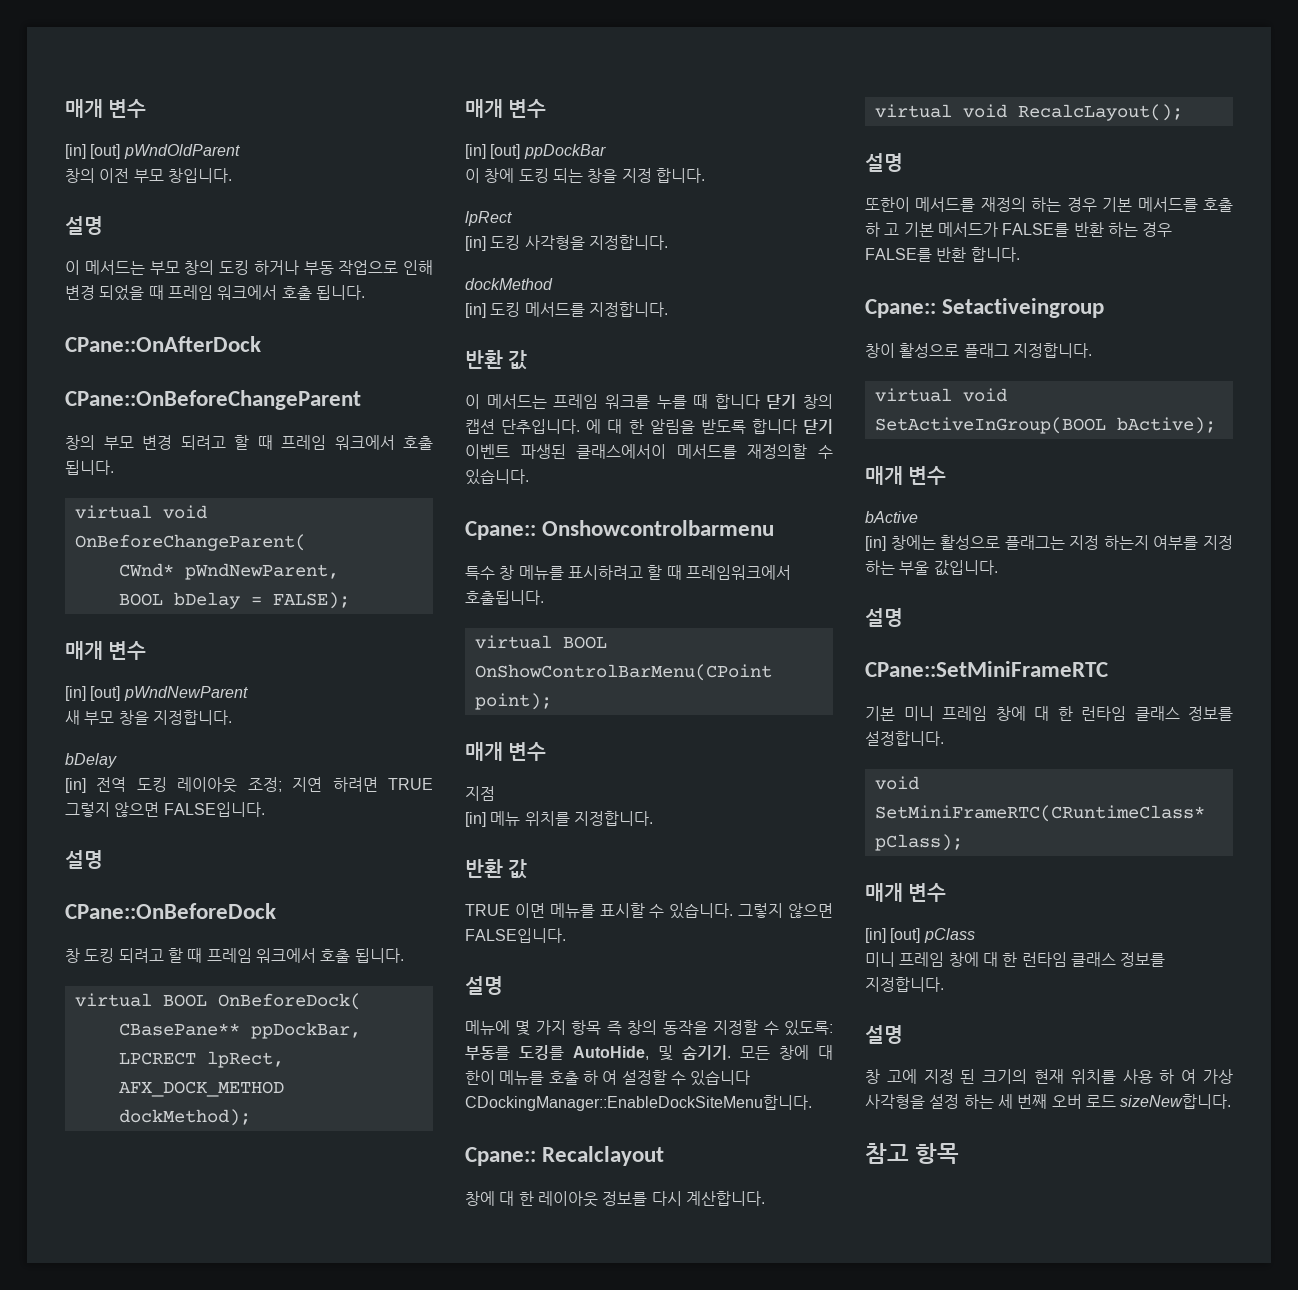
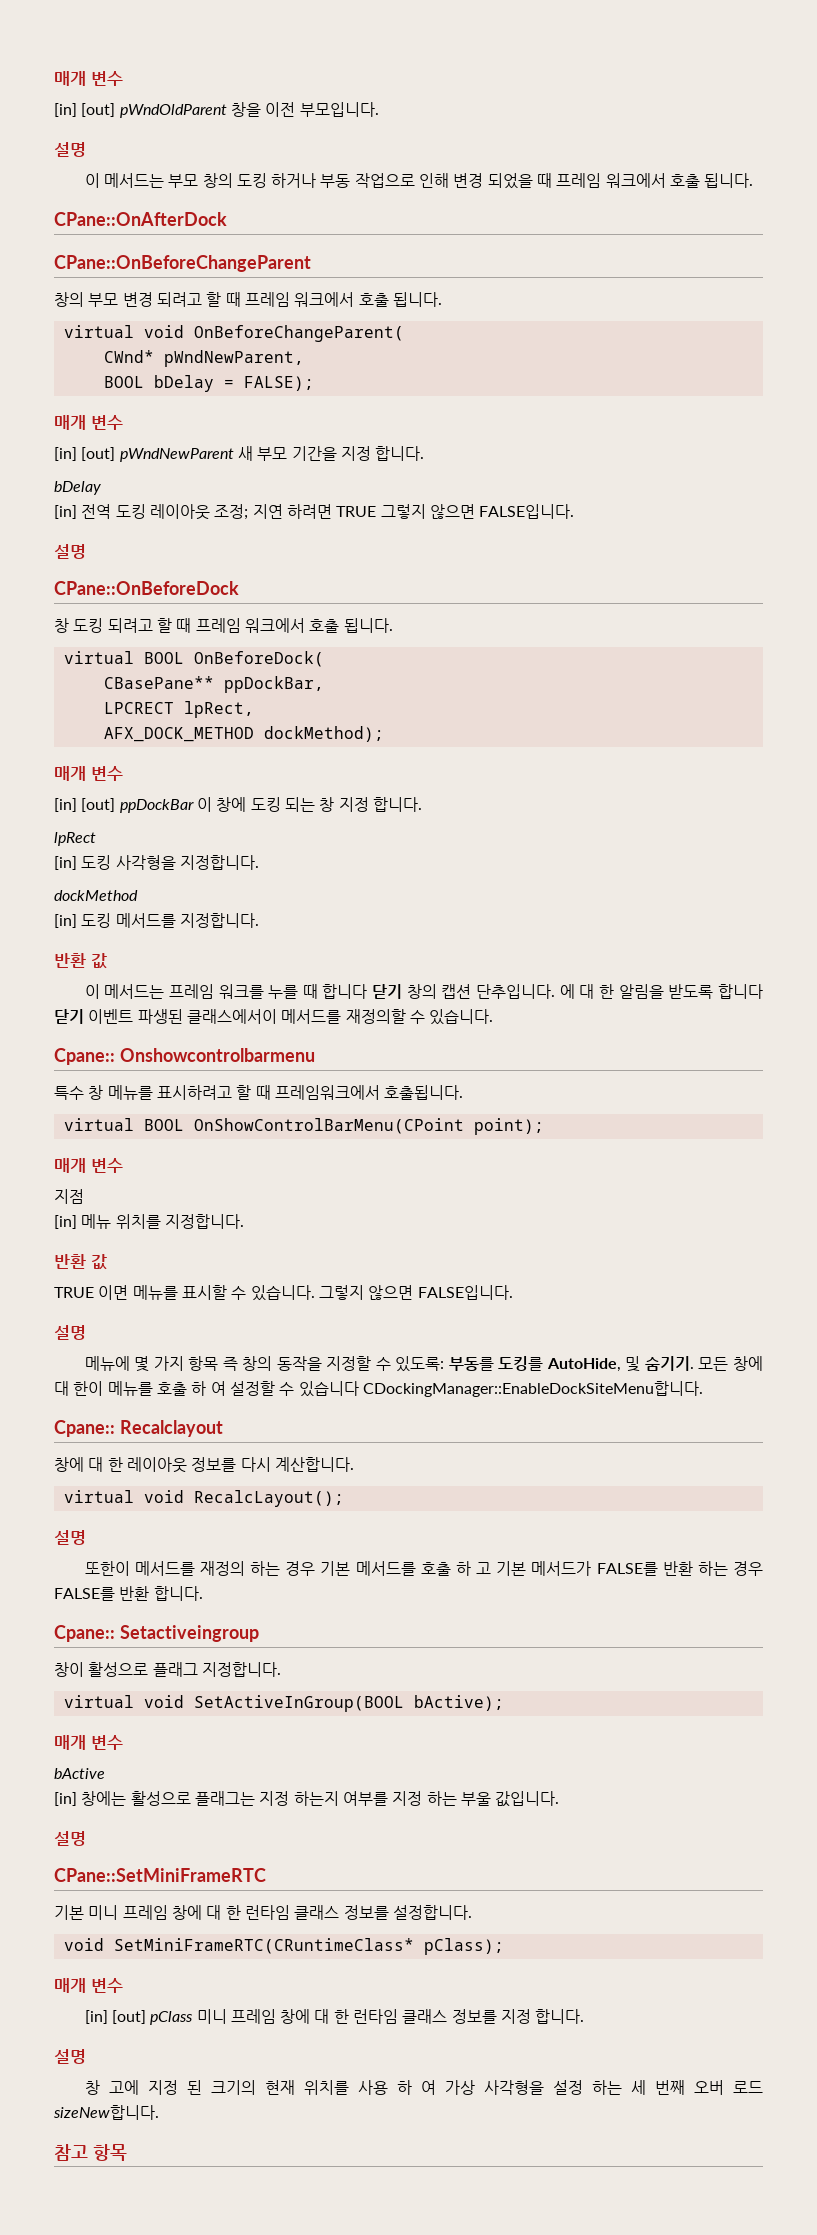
[65,168,232,183] // 창의 이전 부모 창입니다. -> [230,102,379,117] 창을 이전 부모입니다.
(248, 693) // -> (234, 455) none
[118,710,232,725] 창을 지정합니다. -> [291,446,425,461] 기간을 지정 합니다.
(606, 151) // -> (194, 806) none
[587,168,618,183] 창을 -> [319,797,335,812] 창
[865,952,1166,967] [865,977,944,992] // 미니 프레임 창에 대 한 런타임 클래스 정보를 지정합니다. -> [196,2009,585,2024] 미니 프레임 창에 대 한 런타임 클래스 정보를 지정 합니다.

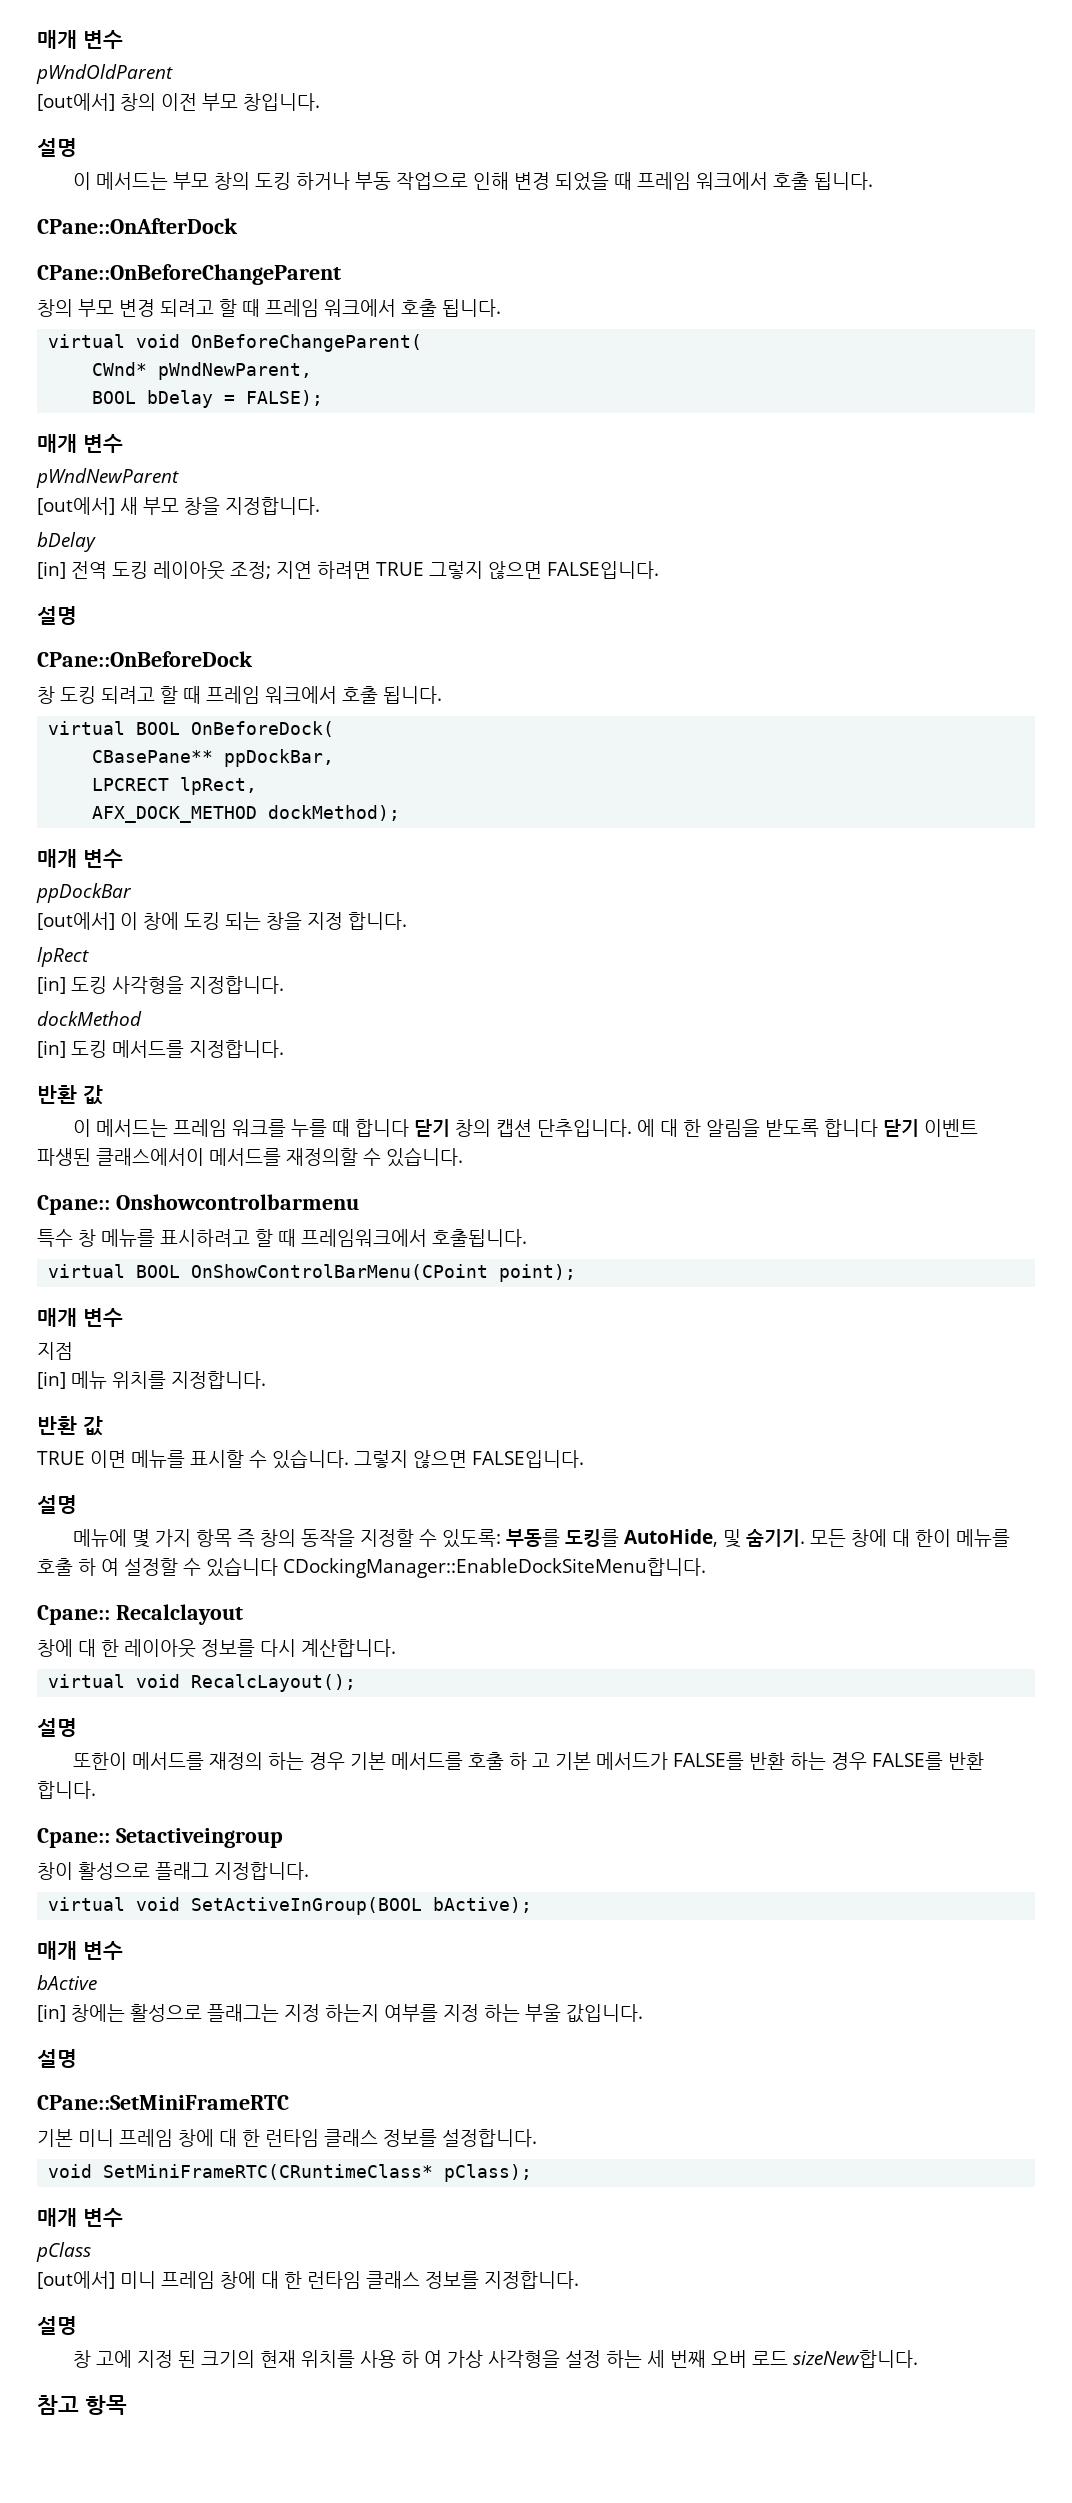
[54,71,123,86] [54,103,116,117] 매개 변수 // [in] [out] -> [37,30,123,49] 매개 변수 //
[230,102,379,117] 창을 이전 부모입니다. -> [37,93,320,111] // [out에서] 창의 이전 부모 창입니다.
[54,447,116,461] [in] [out] -> (123, 443) none
(234, 455) none -> [37,497,115,515] // [out에서]
[291,446,425,461] 기간을 지정 합니다. -> [184,497,320,515] 창을 지정합니다.
[54,798,116,812] [in] [out] -> (123, 858) none
(194, 806) none -> [37,912,115,930] // [out에서]
[319,797,335,812] 창 -> [266,912,302,930] 창을
[84,2010,146,2024] [in] [out] -> (123, 2217) none
[196,2009,585,2024] 미니 프레임 창에 대 한 런타임 클래스 정보를 지정 합니다. -> [37,2271,579,2289] // [out에서] 미니 프레임 창에 대 한 런타임 클래스 정보를 지정합니다.

